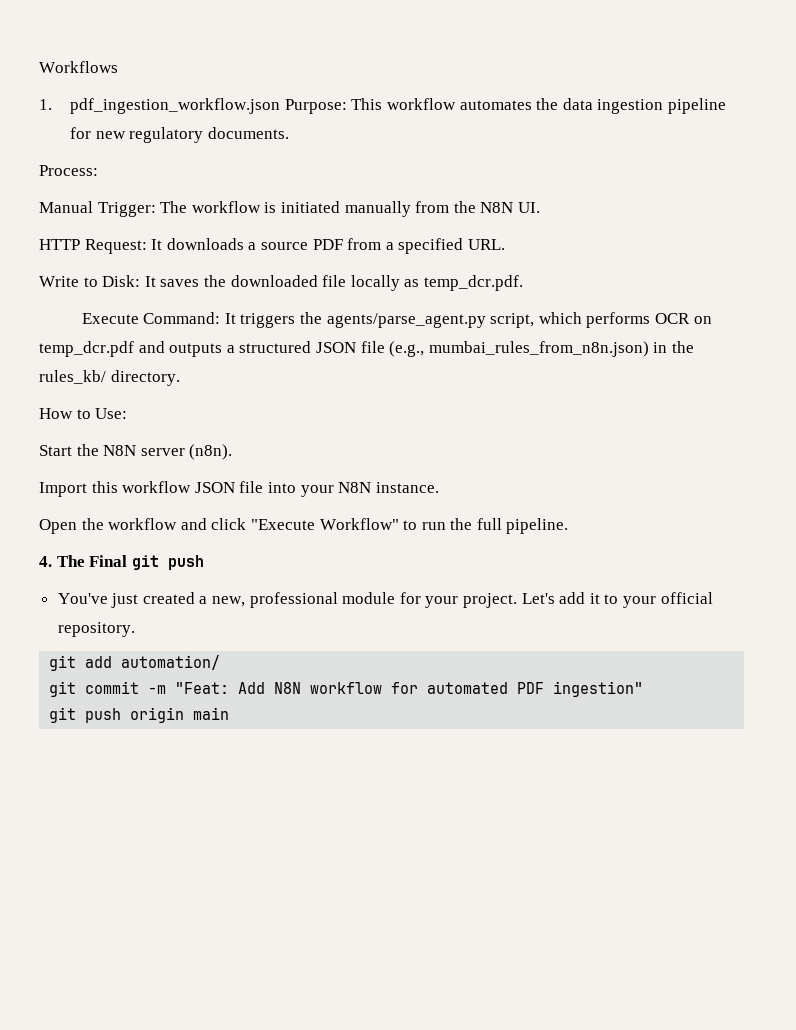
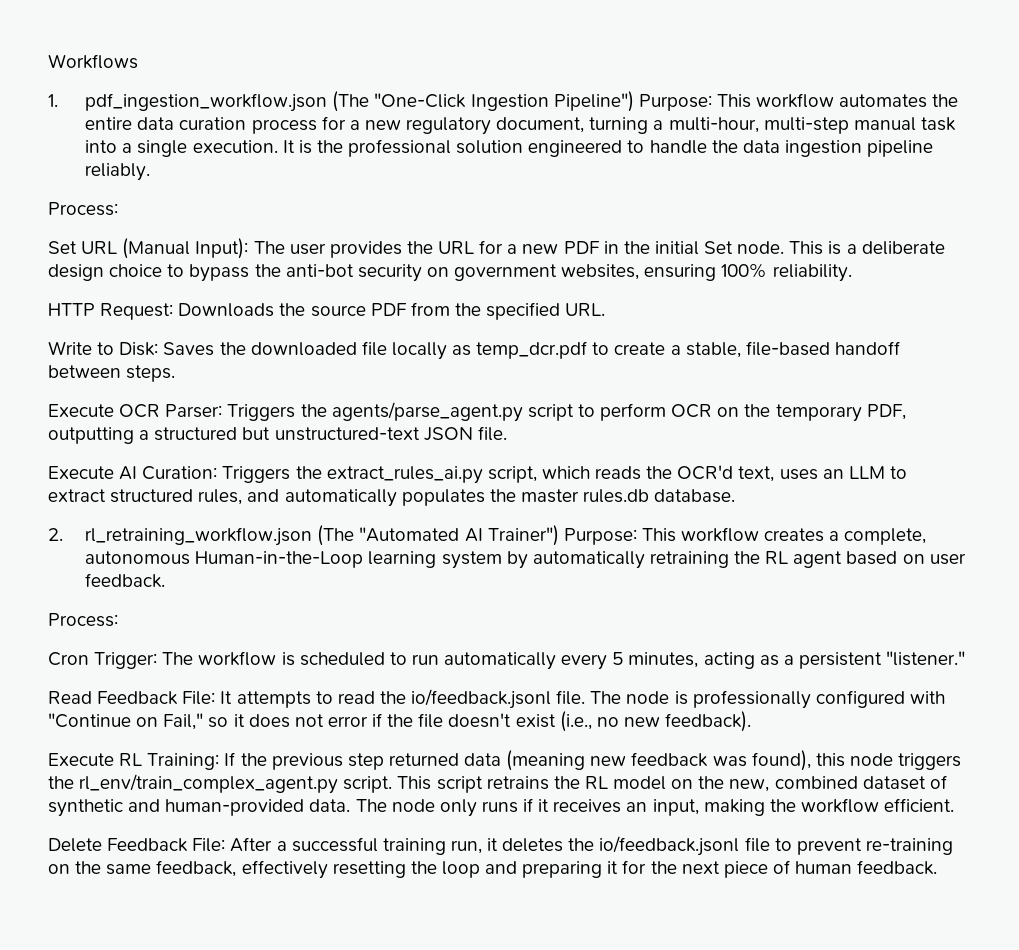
(281, 106) none -> [332,91,634,112] (The "One-Click Ingestion Pipeline")
[562,98,726,114] [70,127,290,143] [39,165,98,176] [39,201,540,217] data ingestion pipeline for new regulatory documents. // Process: // Manual Trigger: The workflow is initiated manually from the N8N UI. -> [85,116,956,135] [85,139,934,157] [85,163,151,181] [48,202,118,216] [48,238,945,259] [48,263,852,282] entire data curation process for a new regulatory document, turning a multi-hour, multi-step manual task into a single execution. It is the professional solution engineered to handle the data ingestion pipeline reliably. // Process: // Set URL (Manual Input): The user provides the URL for a new PDF in the initial Set node. This is a deliberate design choice to bypass the anti-bot security on government websites, ensuring 100% reliability.
[151,238,257,250] It downloads a -> [178,303,306,317] Downloads the
[385,242,394,250] a -> [454,303,481,316] the
[144,276,200,287] It saves -> [163,342,215,356] Saves
[423,275,523,291] [81,312,712,328] [39,341,694,357] [39,370,180,386] [39,408,128,419] [39,444,233,460] [39,481,439,497] [39,518,569,534] [39,555,204,570] [57,592,713,608] [57,622,135,637] [49,655,221,671] [49,681,644,697] [49,707,230,723] temp_dcr.pdf. // Execute Command: It triggers the agents/parse_agent.py script, which performs OCR on temp_dcr.pdf and outputs a structured JSON file (e.g., mumbai_rules_from_n8n.json) in the rules_kb/ directory. // How to Use: // Start the N8N server (n8n). // Import this workflow JSON file into your N8N instance. // Open the workflow and click "Execute Workflow" to run the full pipeline. // 4. The Final git push // You've just created a new, professional module for your project. Let's add it to your official repository. // git add automation/ // git commit -m "Feat: Add N8N workflow for automated PDF ingestion" // git push origin main -> [476,341,900,359] [48,365,176,382] [48,402,906,422] [48,426,507,444] [48,465,907,484] [48,489,736,507] [48,525,927,546] [85,551,966,569] [85,573,166,588] [48,613,118,627] [48,651,966,670] [48,689,945,709] [48,711,752,732] [48,750,962,771] [48,774,947,794] [48,798,955,817] [48,836,953,856] [48,860,938,879] temp_dcr.pdf to create a stable, file-based handoff between steps. // Execute OCR Parser: Triggers the agents/parse_agent.py script to perform OCR on the temporary PDF, outputting a structured but unstructured-text JSON file. // Execute AI Curation: Triggers the extract_rules_ai.py script, which reads the OCR'd text, uses an LLM to extract structured rules, and automatically populates the master rules.db database. // 2. rl_retraining_workflow.json (The "Automated AI Trainer") Purpose: This workflow creates a complete, autonomous Human-in-the-Loop learning system by automatically retraining the RL agent based on user feedback. // Process: // Cron Trigger: The workflow is scheduled to run automatically every 5 minutes, acting as a persistent "listener." // Read Feedback File: It attempts to read the io/feedback.jsonl file. The node is professionally configured with "Continue on Fail," so it does not error if the file doesn't exist (i.e., no new feedback). // Execute RL Training: If the previous step returned data (meaning new feedback was found), this node triggers the rl_env/train_complex_agent.py script. This script retrains the RL model on the new, combined dataset of synthetic and human-provided data. The node only runs if it receives an input, making the workflow efficient. // Delete Feedback File: After a successful training run, it deletes the io/feedback.jsonl file to prevent re-training on the same feedback, effectively resetting the loop and preparing it for the next piece of human feedback.

